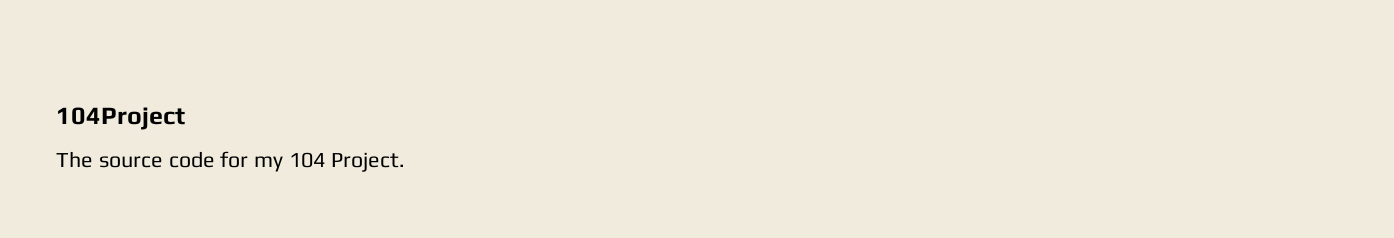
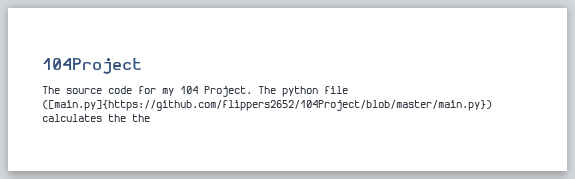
(405, 162) none -> [258,86,348,97] [42,100,492,111] [42,114,150,122] The python file ([main.py]{https://github.com/flippers2652/104Project/blob/master/main.py}) calculates the the

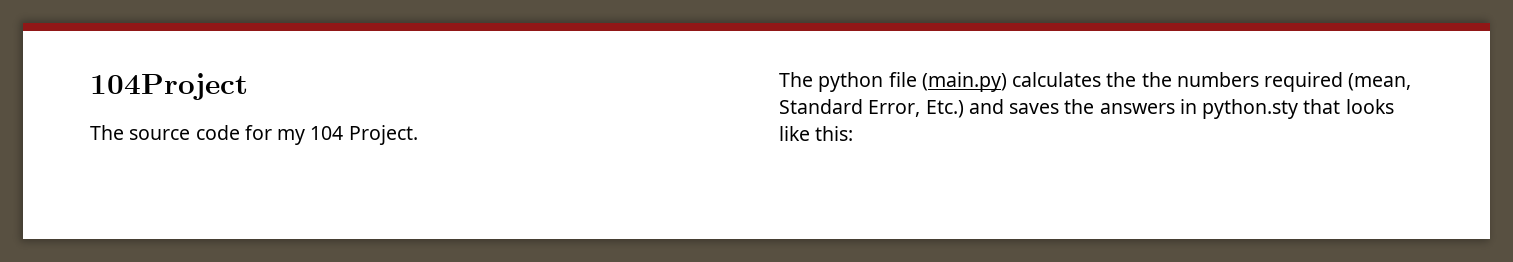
(252, 91) none -> (418, 135) //
[42,100,492,111] ([main.py]{https://github.com/flippers2652/104Project/blob/master/main.py}) -> [921,72,1007,92] (main.py)
(150, 118) none -> [1176,72,1412,92] [779,99,1394,119] [779,126,854,141] numbers required (mean, Standard Error, Etc.) and saves the answers in python.sty that looks like this:

